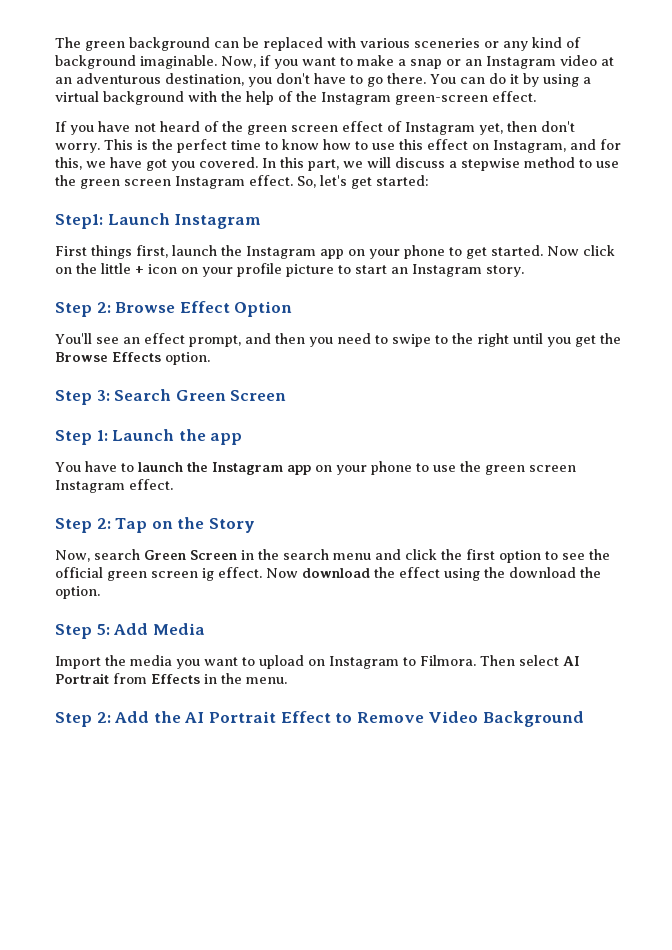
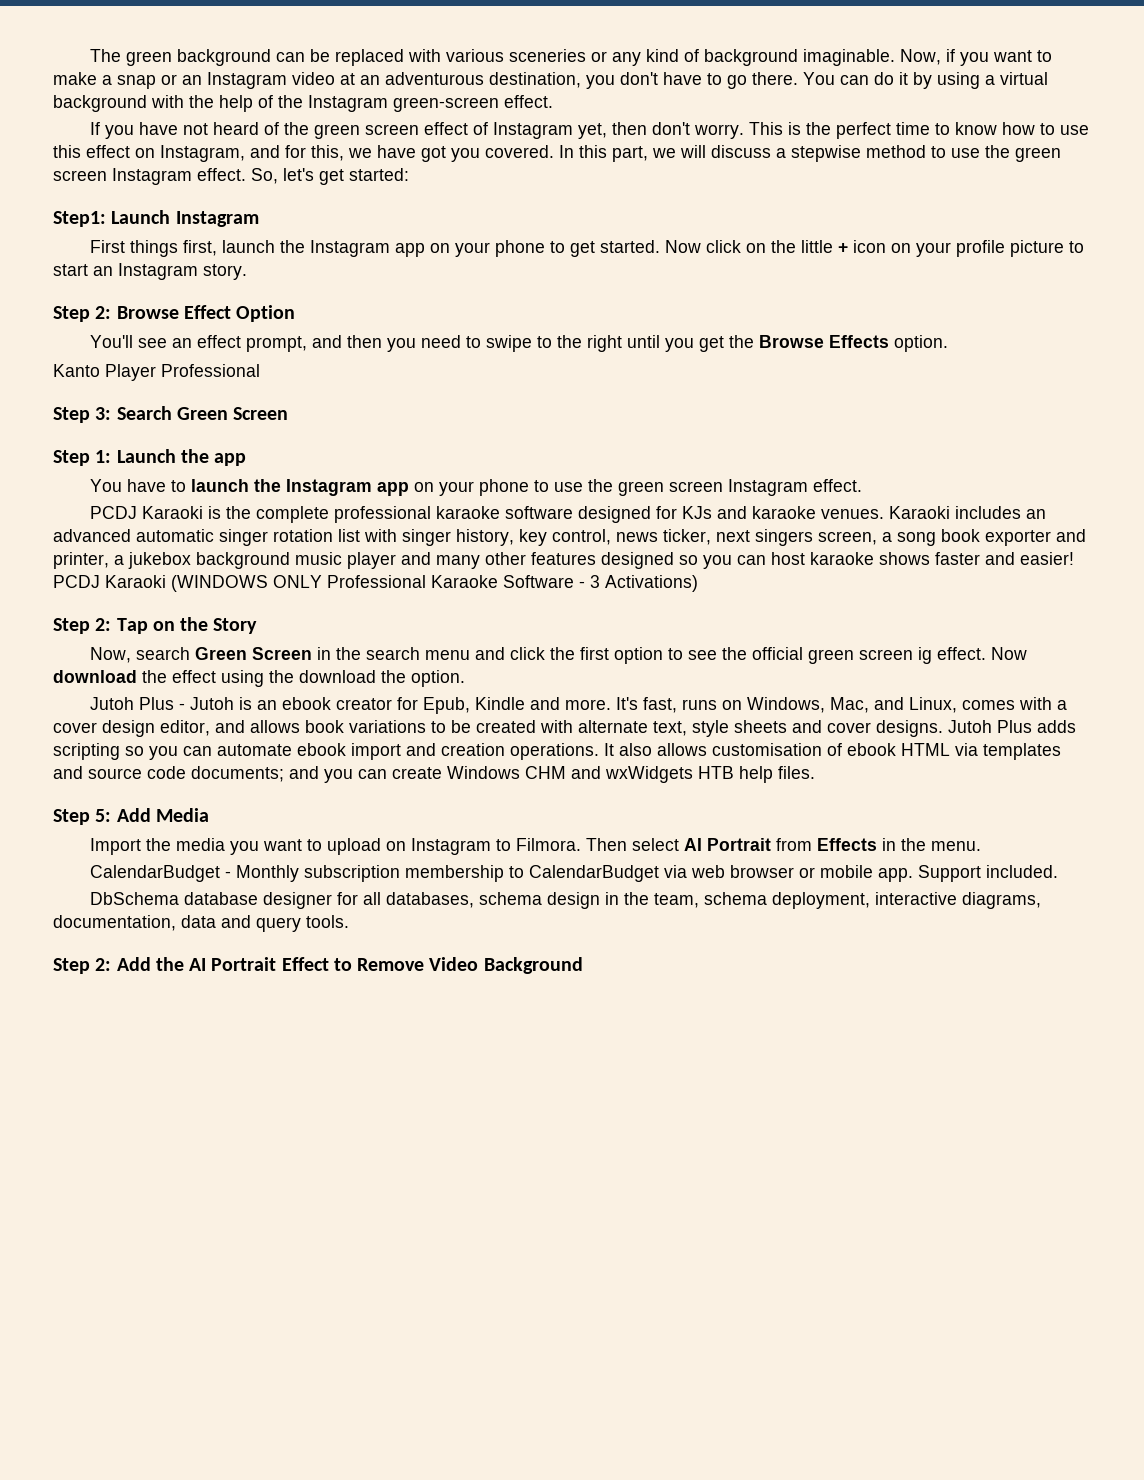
(210, 358) none -> [53,364,260,381] // Kanto Player Professional
(173, 484) none -> [89,506,1046,523] [53,529,1086,546] [53,552,1074,569] [53,575,698,592] // PCDJ Karaoki is the complete professional karaoke software designed for KJs and karaoke venues. Karaoki includes an advanced automatic singer rotation list with singer history, key control, news ticker, next singers screen, a song book exporter and printer, a jukebox background music player and many other features designed so you can host karaoke shows faster and easier! PCDJ Karaoki (WINDOWS ONLY Professional Karaoke Software - 3 Activations)
(100, 592) none -> [89,697,1067,714] [53,720,1076,737] [53,743,1061,760] [53,766,815,783] // Jutoh Plus - Jutoh is an ebook creator for Epub, Kindle and more. It's fast, runs on Windows, Mac, and Linux, comes with a cover design editor, and allows book variations to be created with alternate text, style sheets and cover designs. Jutoh Plus adds scripting so you can automate ebook import and creation operations. It also allows customisation of ebook HTML via templates and source code documents; and you can create Windows CHM and wxWidgets HTB help files.
(287, 680) none -> [89,865,1058,882] [89,892,1041,909] [53,915,349,932] // CalendarBudget - Monthly subscription membership to CalendarBudget via web browser or mobile app. Support included. // DbSchema database designer for all databases, schema design in the team, schema deployment, interactive diagrams, documentation, data and query tools.

